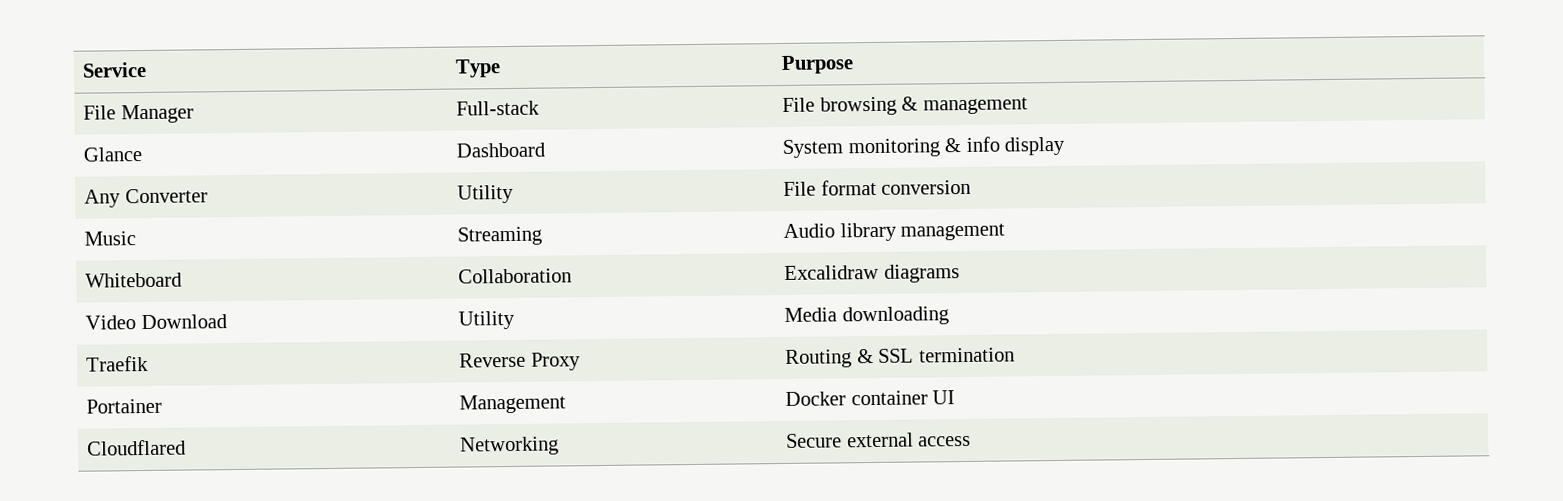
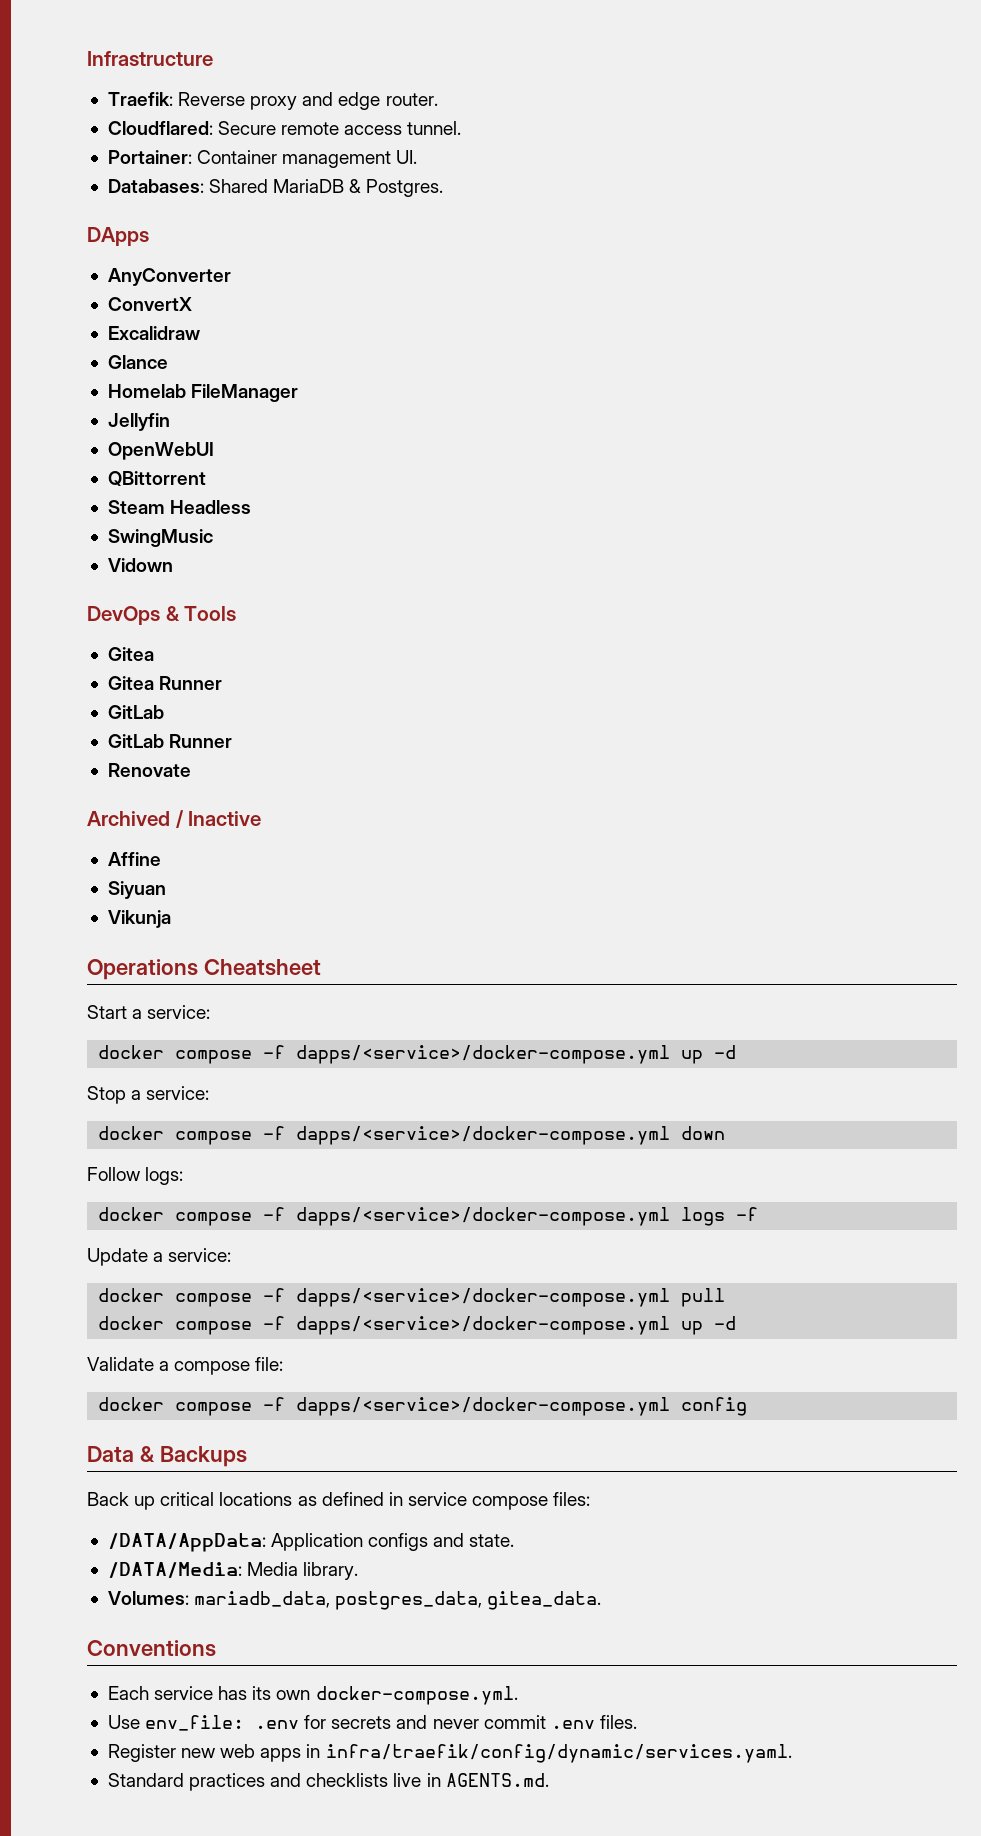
[82,61,148,78] [455,59,502,78] [781,55,855,74] [83,104,194,124] [456,100,541,116] [782,96,1028,116] [83,147,143,162] [456,142,546,158] [782,136,1066,158] [84,188,208,208] [457,184,515,204] [783,179,972,196] [84,231,137,246] [457,226,543,246] [783,222,1006,242] [85,272,183,288] [458,268,573,284] [784,264,960,283] [85,314,227,330] [458,310,516,330] [784,306,949,326] [86,355,150,372] [459,352,581,371] [785,347,1015,368] [86,398,163,414] [459,394,567,414] [785,390,956,406] [87,439,187,456] [460,436,560,456] [786,432,972,448] Service | Type | Purpose // File Manager | Full-stack | File browsing & management // Glance | Dashboard | System monitoring & info display // Any Converter | Utility | File format conversion // Music | Streaming | Audio library management // Whiteboard | Collaboration | Excalidraw diagrams // Video Download | Utility | Media downloading // Traefik | Reverse Proxy | Routing & SSL termination // Portainer | Management | Docker container UI // Cloudflared | Networking | Secure external access -> [87,51,213,66] [107,92,438,110] [107,121,462,135] [107,150,418,168] [107,179,444,197] [87,227,149,246] [107,268,231,286] [107,297,192,311] [107,326,200,340] [107,355,168,369] [107,384,299,402] [107,413,170,431] [107,442,214,460] [107,471,206,486] [107,500,252,514] [107,529,213,547] [107,558,173,572] [87,606,237,625] [107,647,154,661] [107,676,223,690] [107,705,164,719] [107,734,233,748] [107,763,191,777] [87,810,262,828] [107,852,161,866] [107,881,166,899] [107,910,171,928] [87,959,321,980] [87,1005,211,1019] [98,1045,737,1064] [87,1086,210,1104] [98,1126,726,1145] [87,1167,184,1185] [98,1207,759,1226] [87,1248,232,1266] [98,1288,726,1307] [98,1316,737,1335] [87,1357,284,1375] [98,1397,748,1416] [87,1446,247,1467] [87,1492,591,1510] [107,1533,515,1552] [107,1562,359,1580] [107,1591,602,1610] [87,1640,216,1657] [107,1686,518,1705] [107,1715,637,1731] [107,1744,792,1763] [107,1773,549,1791] Infrastructure // Traefik: Reverse proxy and edge router. // Cloudflared: Secure remote access tunnel. // Portainer: Container management UI. // Databases: Shared MariaDB & Postgres. // DApps // AnyConverter // ConvertX // Excalidraw // Glance // Homelab FileManager // Jellyfin // OpenWebUI // QBittorrent // Steam Headless // SwingMusic // Vidown // DevOps & Tools // Gitea // Gitea Runner // GitLab // GitLab Runner // Renovate // Archived / Inactive // Affine // Siyuan // Vikunja // Operations Cheatsheet // Start a service: // docker compose -f dapps/<service>/docker-compose.yml up -d // Stop a service: // docker compose -f dapps/<service>/docker-compose.yml down // Follow logs: // docker compose -f dapps/<service>/docker-compose.yml logs -f // Update a service: // docker compose -f dapps/<service>/docker-compose.yml pull // docker compose -f dapps/<service>/docker-compose.yml up -d // Validate a compose file: // docker compose -f dapps/<service>/docker-compose.yml config // Data & Backups // Back up critical locations as defined in service compose files: // /DATA/AppData: Application configs and state. // /DATA/Media: Media library. // Volumes: mariadb_data, postgres_data, gitea_data. // Conventions // Each service has its own docker-compose.yml. // Use env_file: .env for secrets and never commit .env files. // Register new web apps in infra/traefik/config/dynamic/services.yaml. // Standard practices and checklists live in AGENTS.md.

